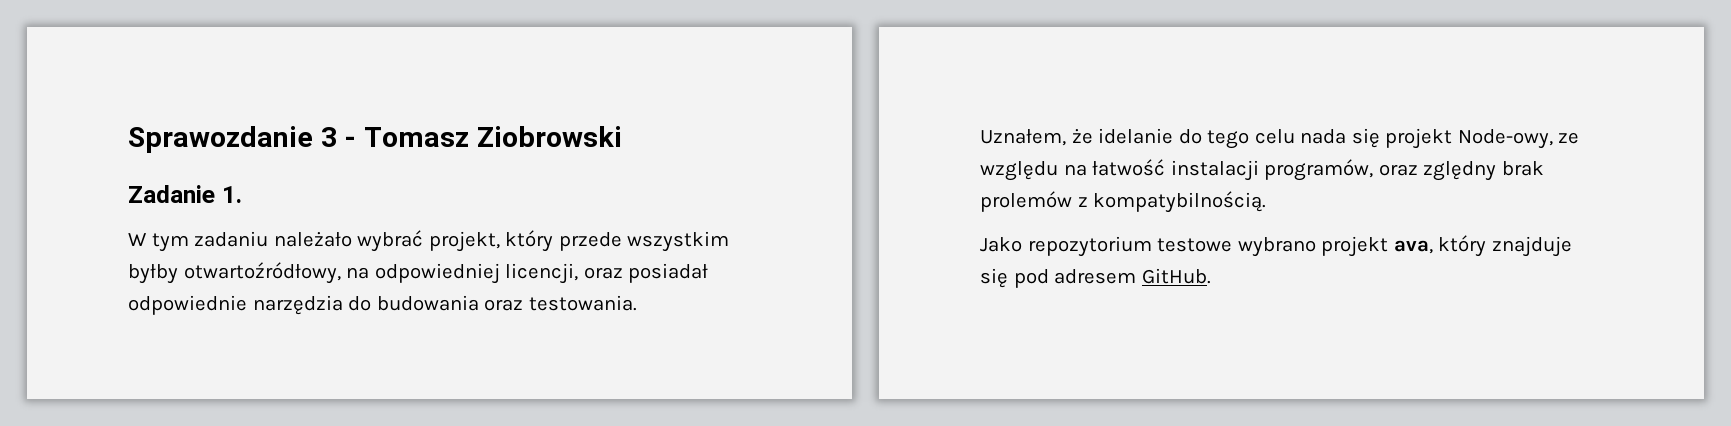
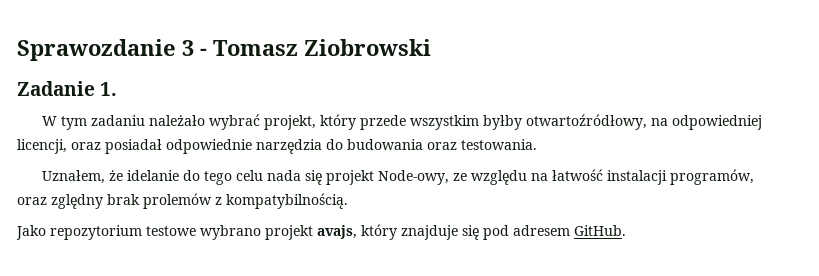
[1393,240,1433,254] ava, -> [317,225,357,239] avajs,

